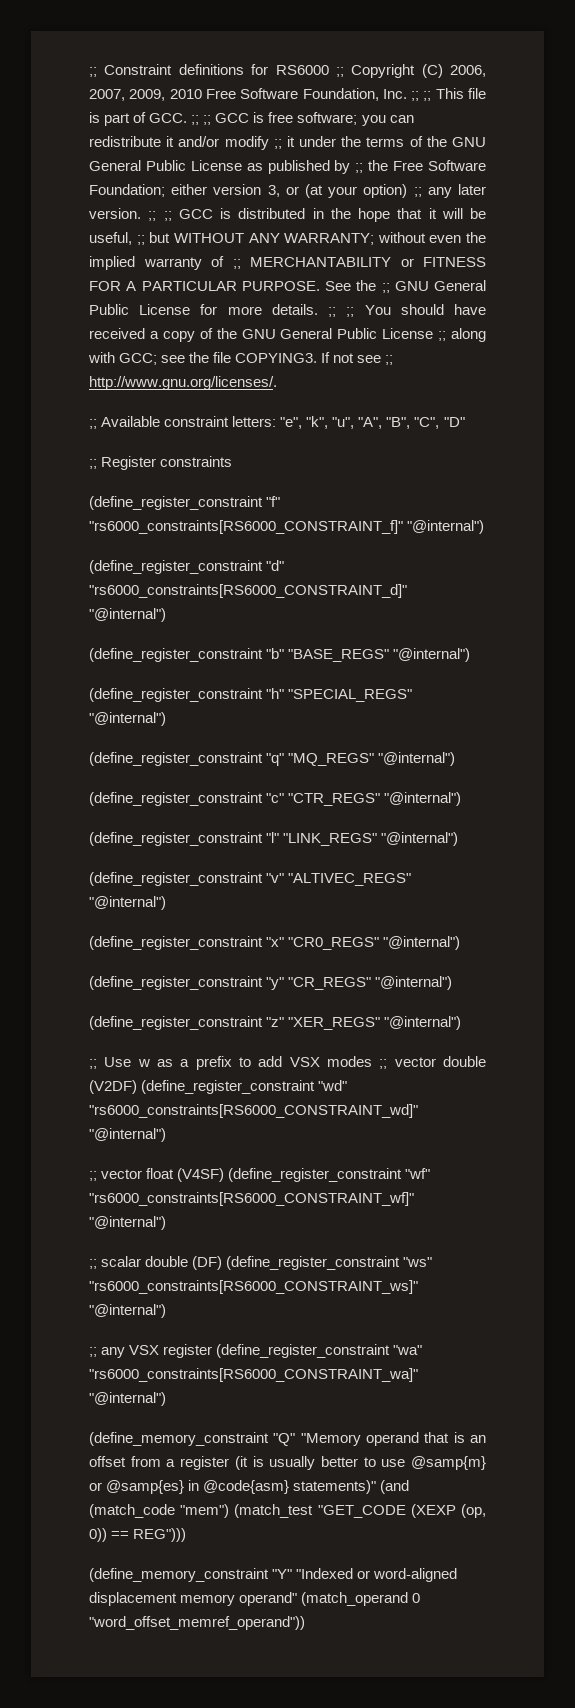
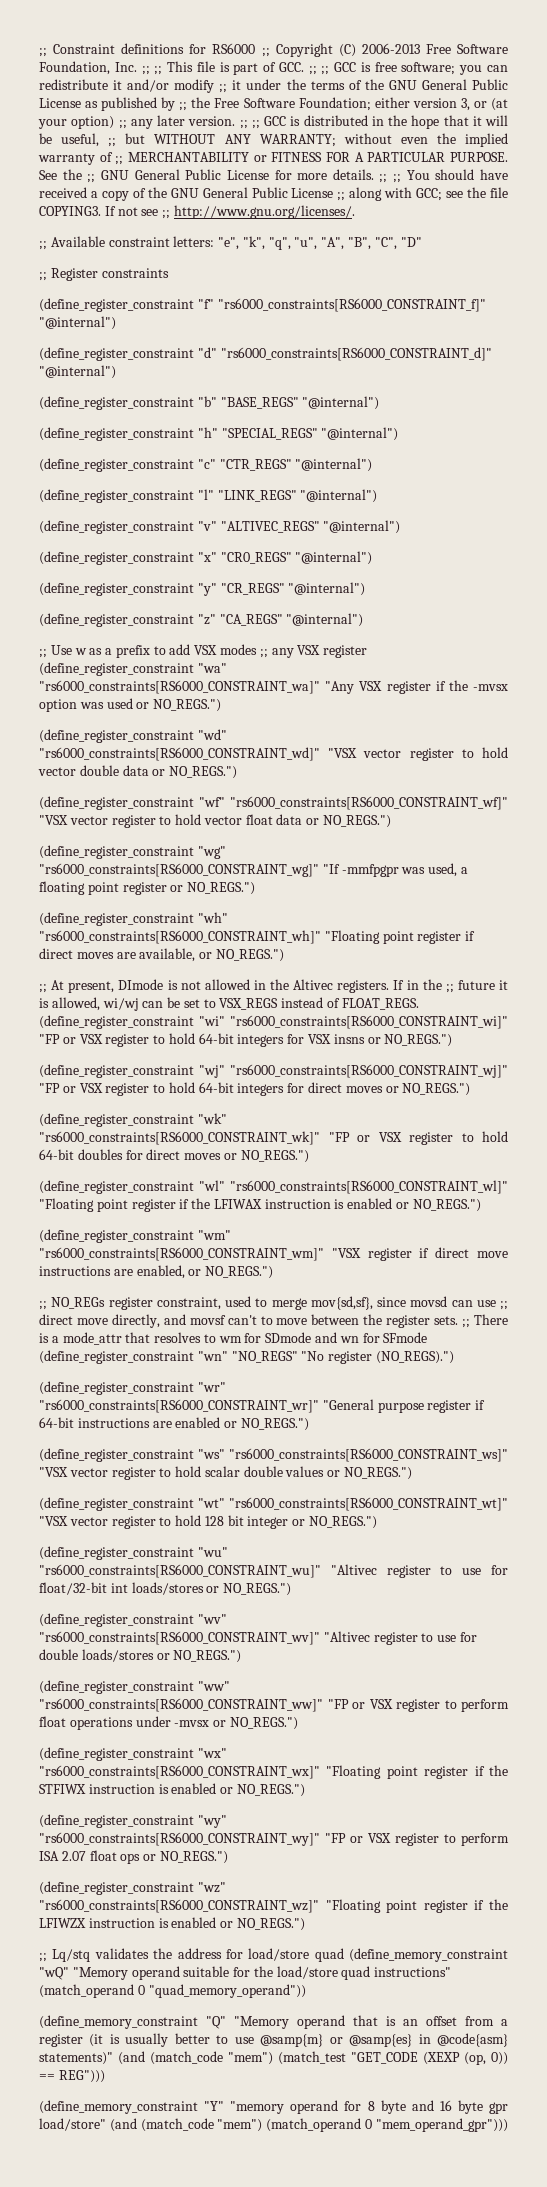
[450,65,486,77] [89,89,202,101] 2006, 2007, 2009, 2010 -> [361,43,420,54] 2006-2013
(329, 422) none -> [268,237,291,250] "q",
[89,752,456,766] // (define_register_constraint "q" "MQ_REGS" "@internal") -> (399, 434) none
[288,1017,381,1030] "XER_REGS" -> [219,614,283,626] "CA_REGS"
[394,1056,486,1067] [89,1080,348,1094] [89,1104,418,1118] [89,1128,166,1142] [89,1168,431,1182] [89,1192,414,1206] [89,1216,166,1230] [89,1256,433,1270] [89,1280,418,1294] [89,1304,166,1318] [89,1347,97,1357] vector double (V2DF) (define_register_constraint "wd" "rs6000_constraints[RS6000_CONSTRAINT_wd]" "@internal") // ;; vector float (V4SF) (define_register_constraint "wf" "rs6000_constraints[RS6000_CONSTRAINT_wf]" "@internal") // ;; scalar double (DF) (define_register_constraint "ws" "rs6000_constraints[RS6000_CONSTRAINT_ws]" "@internal") // ;; -> (268, 653) none
[89,1392,166,1406] "@internal") -> [325,680,509,694] [39,698,222,712] [39,729,227,743] [39,747,508,761] [38,765,238,779] [39,796,509,810] [39,814,392,828] [39,845,226,859] [39,863,468,877] [39,881,256,895] [39,912,228,926] [39,930,476,944] [39,948,284,962] [39,979,508,993] [39,997,419,1011] [39,1015,509,1029] [39,1033,453,1047] [39,1064,509,1078] [39,1082,471,1096] [39,1113,227,1127] [39,1131,508,1145] [39,1149,309,1163] [39,1180,509,1194] [39,1198,481,1212] [39,1229,231,1243] [39,1247,509,1261] [39,1265,274,1279] [39,1296,508,1310] [39,1314,508,1328] [39,1332,428,1345] [39,1350,454,1364] [39,1381,226,1395] [39,1399,486,1413] [39,1417,309,1431] [39,1448,509,1462] [39,1466,413,1480] [39,1497,509,1511] [39,1515,378,1529] [39,1546,228,1560] [39,1564,509,1578] [39,1582,292,1596] [39,1613,227,1627] [39,1631,477,1645] [39,1649,242,1663] [39,1680,230,1694] [39,1698,509,1712] [39,1716,298,1730] [39,1747,227,1761] [39,1765,508,1779] [39,1783,305,1797] [39,1814,227,1828] [39,1832,509,1846] [39,1850,228,1864] [39,1881,226,1895] [39,1899,509,1913] [39,1917,305,1931] [39,1948,508,1962] [39,1966,452,1980] [39,1984,306,1998] "Any VSX register if the -mvsx option was used or NO_REGS.") // (define_register_constraint "wd" "rs6000_constraints[RS6000_CONSTRAINT_wd]" "VSX vector register to hold vector double data or NO_REGS.") // (define_register_constraint "wf" "rs6000_constraints[RS6000_CONSTRAINT_wf]" "VSX vector register to hold vector float data or NO_REGS.") // (define_register_constraint "wg" "rs6000_constraints[RS6000_CONSTRAINT_wg]" "If -mmfpgpr was used, a floating point register or NO_REGS.") // (define_register_constraint "wh" "rs6000_constraints[RS6000_CONSTRAINT_wh]" "Floating point register if direct moves are available, or NO_REGS.") // ;; At present, DImode is not allowed in the Altivec registers. If in the ;; future it is allowed, wi/wj can be set to VSX_REGS instead of FLOAT_REGS. (define_register_constraint "wi" "rs6000_constraints[RS6000_CONSTRAINT_wi]" "FP or VSX register to hold 64-bit integers for VSX insns or NO_REGS.") // (define_register_constraint "wj" "rs6000_constraints[RS6000_CONSTRAINT_wj]" "FP or VSX register to hold 64-bit integers for direct moves or NO_REGS.") // (define_register_constraint "wk" "rs6000_constraints[RS6000_CONSTRAINT_wk]" "FP or VSX register to hold 64-bit doubles for direct moves or NO_REGS.") // (define_register_constraint "wl" "rs6000_constraints[RS6000_CONSTRAINT_wl]" "Floating point register if the LFIWAX instruction is enabled or NO_REGS.") // (define_register_constraint "wm" "rs6000_constraints[RS6000_CONSTRAINT_wm]" "VSX register if direct move instructions are enabled, or NO_REGS.") // ;; NO_REGs register constraint, used to merge mov{sd,sf}, since movsd can use ;; direct move directly, and movsf can't to move between the register sets. ;; There is a mode_attr that resolves to wm for SDmode and wn for SFmode (define_register_constraint "wn" "NO_REGS" "No register (NO_REGS).") // (define_register_constraint "wr" "rs6000_constraints[RS6000_CONSTRAINT_wr]" "General purpose register if 64-bit instructions are enabled or NO_REGS.") // (define_register_constraint "ws" "rs6000_constraints[RS6000_CONSTRAINT_ws]" "VSX vector register to hold scalar double values or NO_REGS.") // (define_register_constraint "wt" "rs6000_constraints[RS6000_CONSTRAINT_wt]" "VSX vector register to hold 128 bit integer or NO_REGS.") // (define_register_constraint "wu" "rs6000_constraints[RS6000_CONSTRAINT_wu]" "Altivec register to use for float/32-bit int loads/stores or NO_REGS.") // (define_register_constraint "wv" "rs6000_constraints[RS6000_CONSTRAINT_wv]" "Altivec register to use for double loads/stores or NO_REGS.") // (define_register_constraint "ww" "rs6000_constraints[RS6000_CONSTRAINT_ww]" "FP or VSX register to perform float operations under -mvsx or NO_REGS.") // (define_register_constraint "wx" "rs6000_constraints[RS6000_CONSTRAINT_wx]" "Floating point register if the STFIWX instruction is enabled or NO_REGS.") // (define_register_constraint "wy" "rs6000_constraints[RS6000_CONSTRAINT_wy]" "FP or VSX register to perform ISA 2.07 float ops or NO_REGS.") // (define_register_constraint "wz" "rs6000_constraints[RS6000_CONSTRAINT_wz]" "Floating point register if the LFIWZX instruction is enabled or NO_REGS.") // ;; Lq/stq validates the address for load/store quad (define_memory_constraint "wQ" "Memory operand suitable for the load/store quad instructions" (match_operand 0 "quad_memory_operand"))
[296,1568,458,1582] [89,1592,421,1606] [89,1616,305,1630] "Indexed or word-aligned displacement memory operand" (match_operand 0 "word_offset_memref_operand")) -> [230,2100,509,2114] [39,2118,508,2132] "memory operand for 8 byte and 16 byte gpr load/store" (and (match_code "mem") (match_operand 0 "mem_operand_gpr")))

